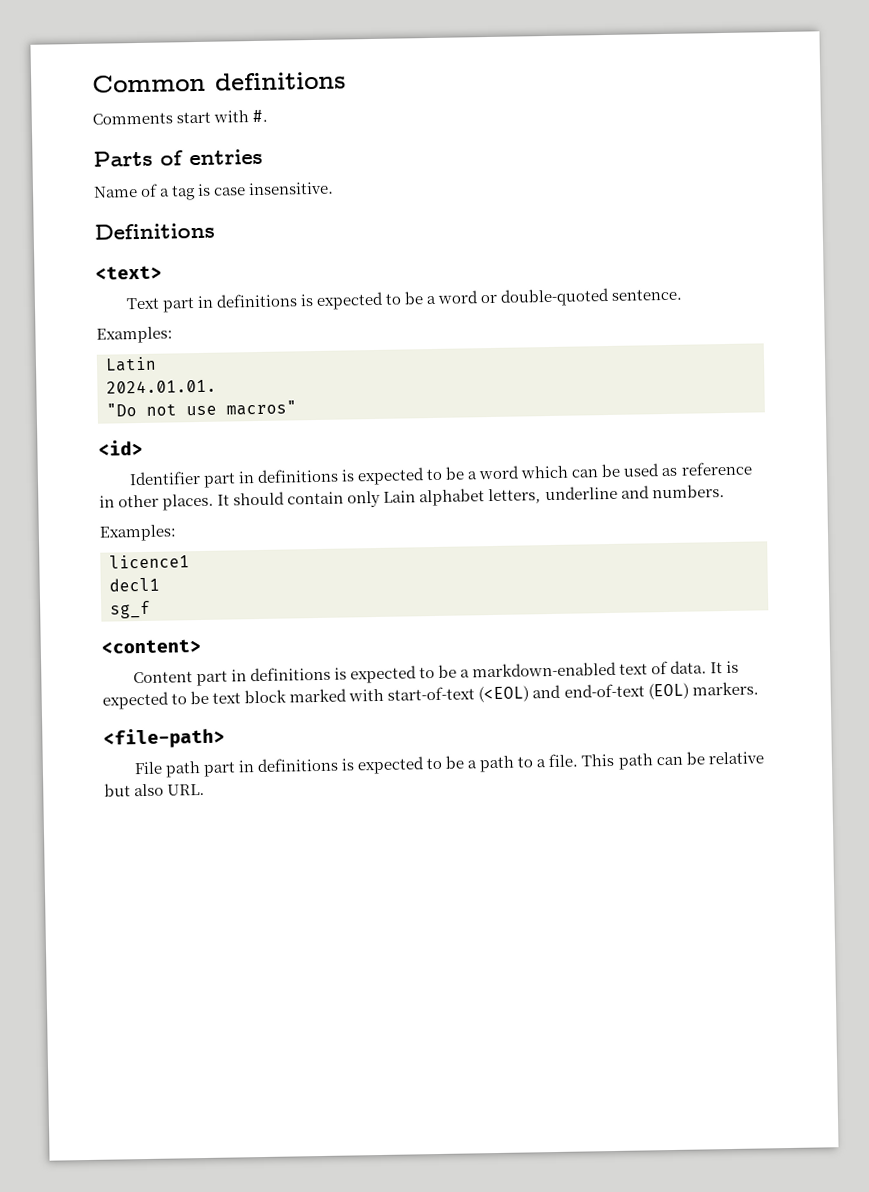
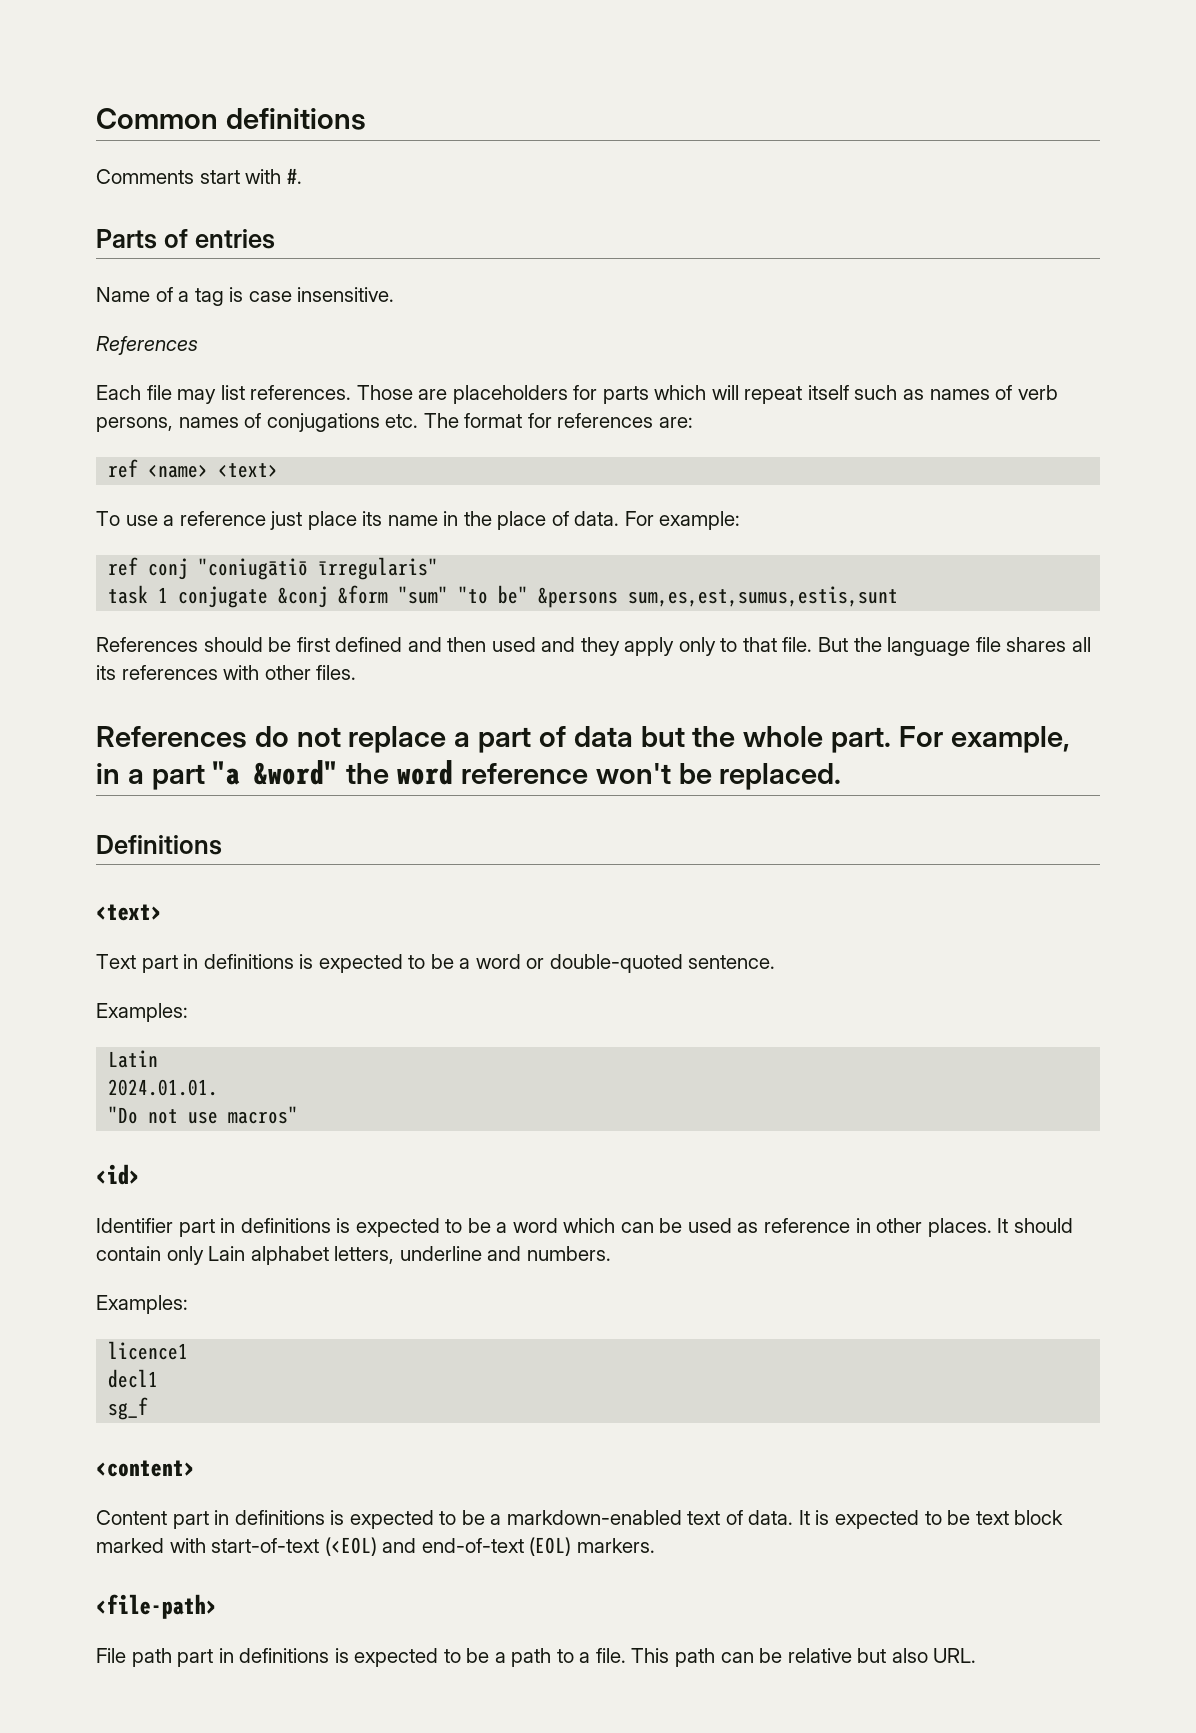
(335, 188) none -> [96,336,198,355] [96,385,1058,404] [96,413,693,432] [108,459,279,478] [96,511,741,530] [108,557,439,580] [108,585,899,608] [96,637,1091,656] [96,665,357,680] [96,726,1070,753] [96,760,842,790] // References // Each file may list references. Those are placeholders for parts which will repeat itself such as names of verb persons, names of conjugations etc. The format for references are: // ref <name> <text> // To use a reference just place its name in the place of data. For example: // ref conj "coniugātiō īrregularis" // task 1 conjugate &conj &form "sum" "to be" &persons sum,es,est,sumus,estis,sunt // References should be first defined and then used and they apply only to that file. But the language file shares all its references with other files. // References do not replace a part of data but the whole part. For example, in a part "a &word" the word reference won't be replaced.

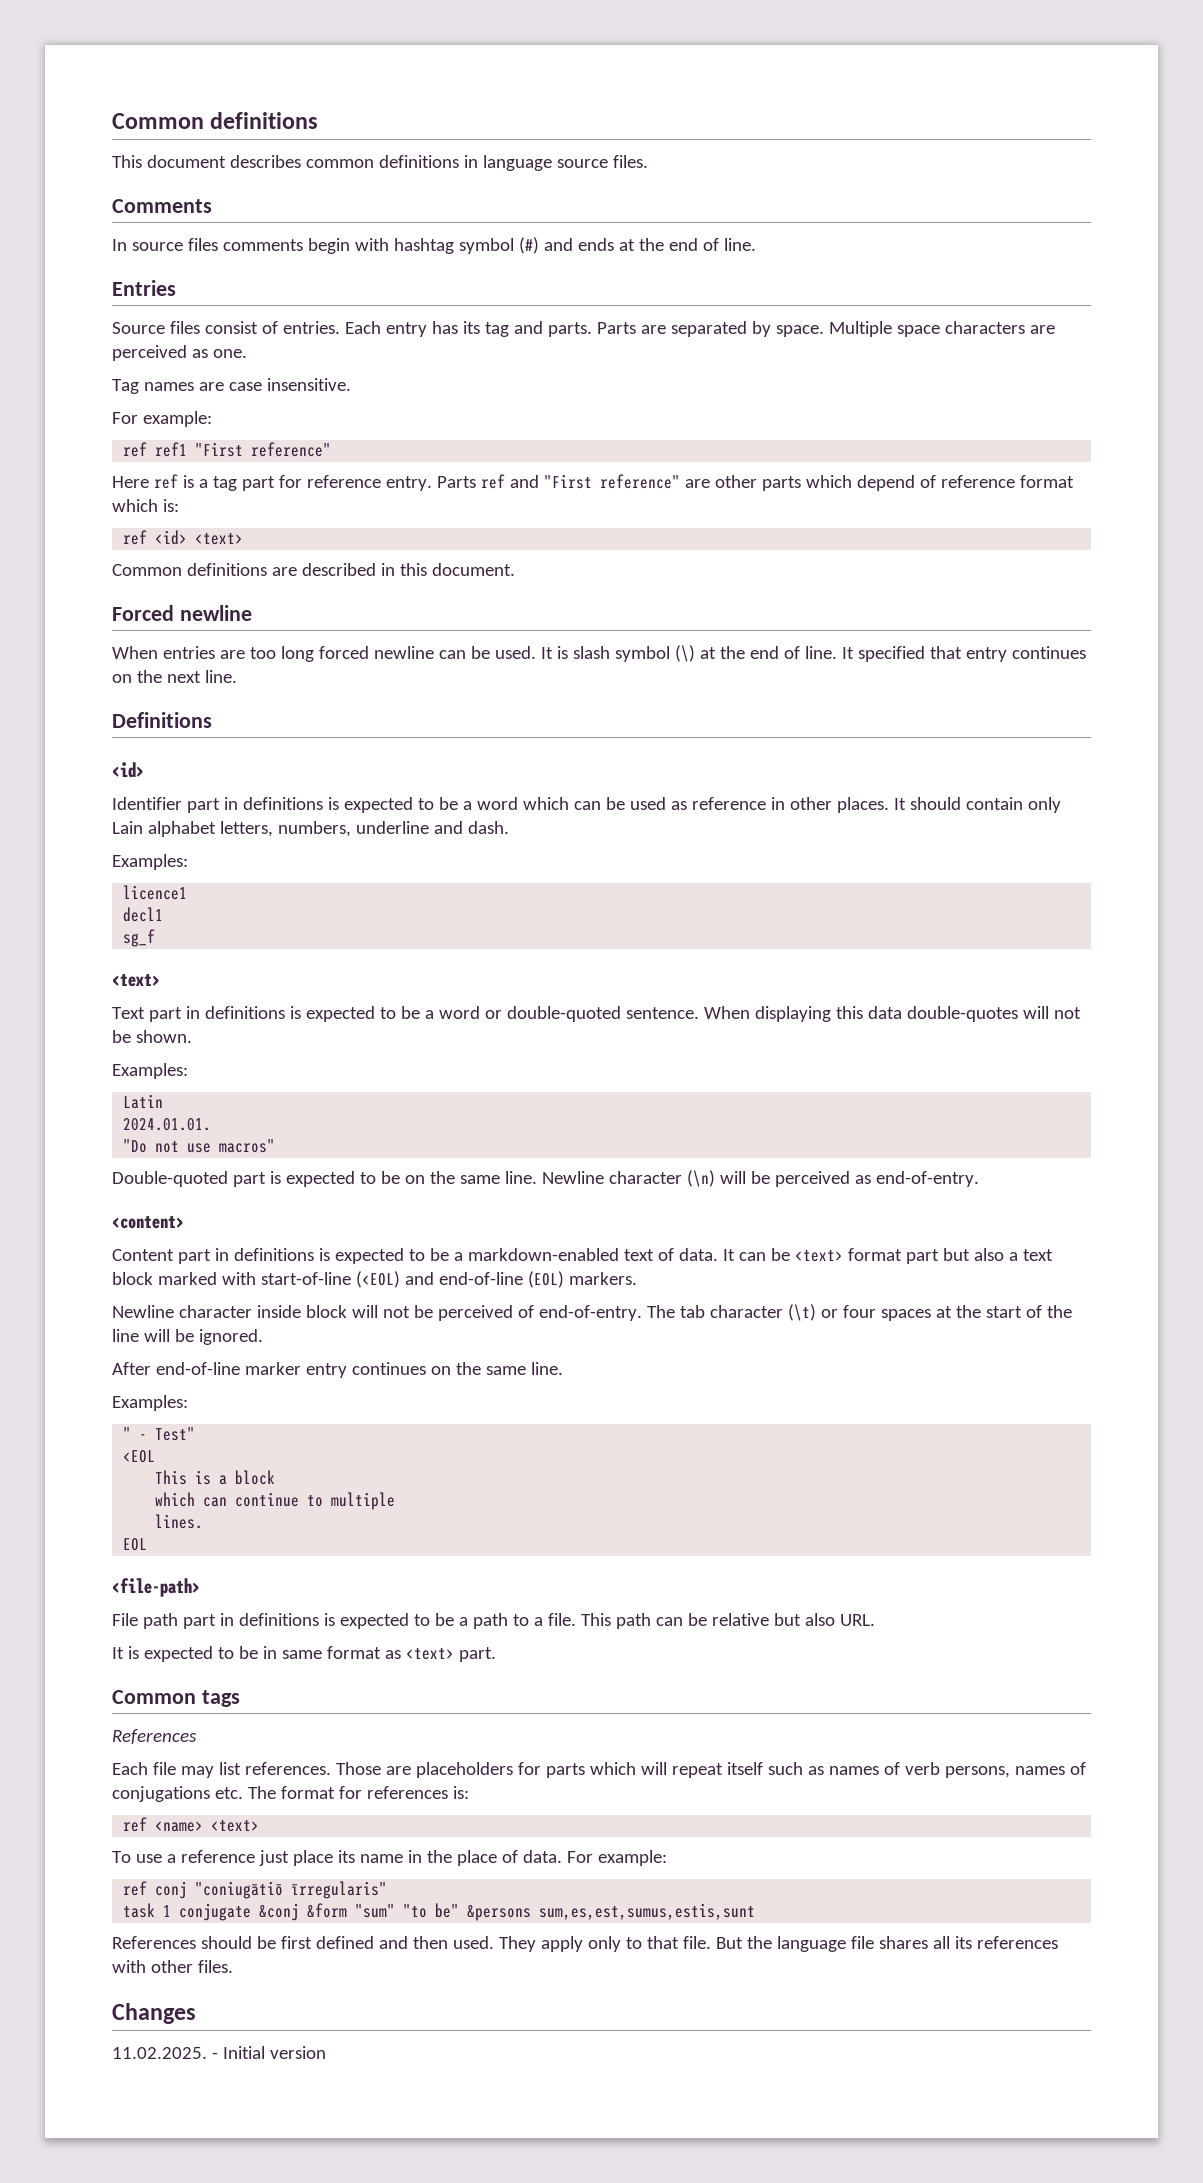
[96,168,302,184] [96,229,275,249] [96,287,395,306] Comments start with #. // Parts of entries // Name of a tag is case insensitive. -> [112,155,648,171] [112,199,212,213] [112,237,756,254] [112,280,176,296] [112,321,1055,337] [112,345,247,361] [112,378,351,394] [112,411,212,427] [123,442,332,457] [112,474,1074,491] [112,499,179,512] [123,530,244,545] [112,563,515,576] [112,605,252,621] [112,645,1086,662] [112,670,237,683] [112,712,212,728] [112,762,144,778] [112,797,1061,813] [112,821,509,837] [112,854,188,870] [123,885,188,900] [123,907,164,922] [123,929,156,947] [112,974,160,987] [112,1006,1081,1022] [112,1030,192,1043] [112,1063,188,1079] [123,1094,164,1109] [123,1118,212,1131] [123,1139,276,1153] [112,1170,979,1187] [112,1216,184,1229] [112,1248,1053,1264] [112,1271,637,1288] [112,1304,1072,1321] [112,1329,263,1345] [112,1362,563,1378] [112,1395,188,1411] [123,1427,196,1441] [123,1450,156,1463] [155,1470,276,1485] [155,1492,396,1510] [155,1514,204,1529] [123,1538,148,1551] [112,1578,200,1597] [112,1613,875,1629] [112,1646,496,1662] [112,1690,240,1707] This document describes common definitions in language source files. // Comments // In source files comments begin with hashtag symbol (#) and ends at the end of line. // Entries // Source files consist of entries. Each entry has its tag and parts. Parts are separated by space. Multiple space characters are perceived as one. // Tag names are case insensitive. // For example: // ref ref1 "First reference" // Here ref is a tag part for reference entry. Parts ref and "First reference" are other parts which depend of reference format which is: // ref <id> <text> // Common definitions are described in this document. // Forced newline // When entries are too long forced newline can be used. It is slash symbol (\) at the end of line. It specified that entry continues on the next line. // Definitions // <id> // Identifier part in definitions is expected to be a word which can be used as reference in other places. It should contain only Lain alphabet letters, numbers, underline and dash. // Examples: // licence1 // decl1 // sg_f // <text> // Text part in definitions is expected to be a word or double-quoted sentence. When displaying this data double-quotes will not be shown. // Examples: // Latin // 2024.01.01. // "Do not use macros" // Double-quoted part is expected to be on the same line. Newline character (\n) will be perceived as end-of-entry. // <content> // Content part in definitions is expected to be a markdown-enabled text of data. It can be <text> format part but also a text block marked with start-of-line (<EOL) and end-of-line (EOL) markers. // Newline character inside block will not be perceived of end-of-entry. The tab character (\t) or four spaces at the start of the line will be ignored. // After end-of-line marker entry continues on the same line. // Examples: // " - Test" // <EOL // This is a block // which can continue to multiple // lines. // EOL // <file-path> // File path part in definitions is expected to be a path to a file. This path can be relative but also URL. // It is expected to be in same format as <text> part. // Common tags
[658,417,693,428] are: -> [452,1786,469,1799] is:
[491,637,620,656] used and they -> [452,1936,536,1952] used. They
[96,726,1070,753] [96,760,842,790] [96,835,222,855] [96,904,162,921] [96,954,776,973] [96,1003,188,1022] [108,1050,159,1068] [108,1079,219,1096] [108,1106,299,1124] [96,1164,140,1185] [96,1218,1073,1237] [96,1246,611,1265] [96,1295,188,1314] [108,1341,189,1360] [108,1369,159,1388] [108,1397,149,1420] [96,1460,195,1477] [96,1510,1064,1529] [96,1537,655,1556] [96,1594,217,1619] [96,1648,977,1667] References do not replace a part of data but the whole part. For example, in a part "a &word" the word reference won't be replaced. // Definitions // <text> // Text part in definitions is expected to be a word or double-quoted sentence. // Examples: // Latin // 2024.01.01. // "Do not use macros" // <id> // Identifier part in definitions is expected to be a word which can be used as reference in other places. It should contain only Lain alphabet letters, underline and numbers. // Examples: // licence1 // decl1 // sg_f // <content> // Content part in definitions is expected to be a markdown-enabled text of data. It is expected to be text block marked with start-of-text (<EOL) and end-of-text (EOL) markers. // <file-path> // File path part in definitions is expected to be a path to a file. This path can be relative but also URL. -> [112,2003,196,2024] [112,2046,326,2059] Changes // 11.02.2025. - Initial version

